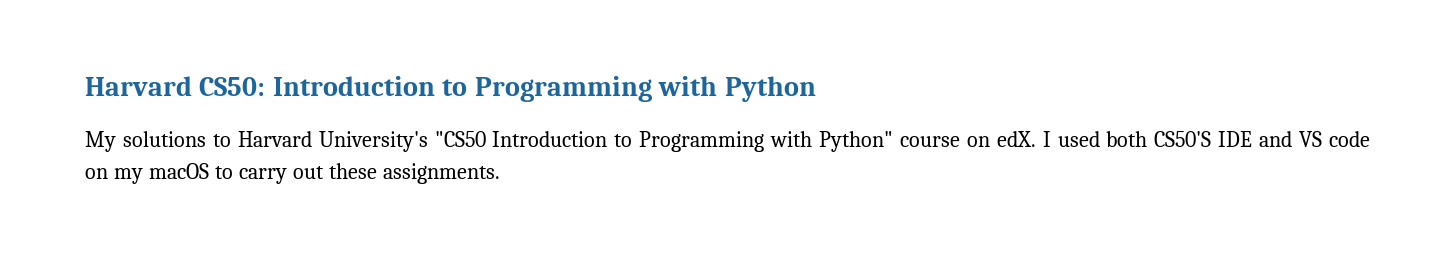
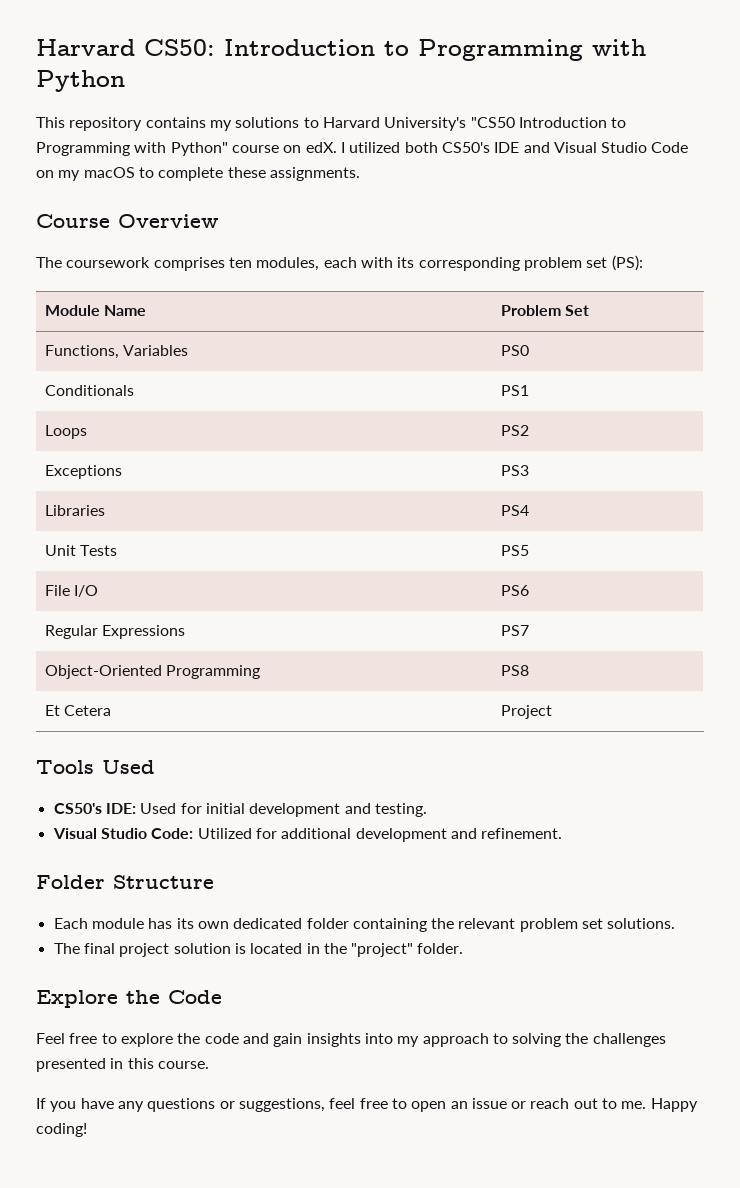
[85,131,116,152] My -> [36,117,232,131] This repository contains my
[1057,131,1371,147] used both CS50'S IDE and VS code -> [349,142,689,153] utilized both CS50's IDE and Visual Studio Code
[238,166,324,184] carry out -> [158,167,224,181] complete
(500, 173) none -> [36,214,219,228] [36,255,643,271] [44,305,147,316] [500,305,590,316] [44,345,189,359] [500,345,529,356] [44,385,134,396] [500,385,529,396] [44,425,87,439] [500,425,529,436] [44,465,122,479] [500,465,529,476] [44,505,105,516] [500,505,529,516] [44,545,118,556] [500,545,529,556] [44,585,99,597] [500,585,529,596] [44,625,186,639] [500,625,529,636] [44,665,261,679] [500,665,529,676] [44,705,112,716] [500,705,552,719] [36,760,155,774] [53,803,427,817] [52,828,563,842] [36,875,214,889] [53,918,676,932] [53,943,464,957] [36,990,222,1008] [36,1033,666,1047] [36,1058,209,1072] [36,1098,698,1112] [36,1123,87,1137] // Course Overview // The coursework comprises ten modules, each with its corresponding problem set (PS): // Module Name | Problem Set // Functions, Variables | PS0 // Conditionals | PS1 // Loops | PS2 // Exceptions | PS3 // Libraries | PS4 // Unit Tests | PS5 // File I/O | PS6 // Regular Expressions | PS7 // Object-Oriented Programming | PS8 // Et Cetera | Project // Tools Used // CS50's IDE: Used for initial development and testing. // Visual Studio Code: Utilized for additional development and refinement. // Folder Structure // Each module has its own dedicated folder containing the relevant problem set solutions. // The final project solution is located in the "project" folder. // Explore the Code // Feel free to explore the code and gain insights into my approach to solving the challenges presented in this course. // If you have any questions or suggestions, feel free to open an issue or reach out to me. Happy coding!

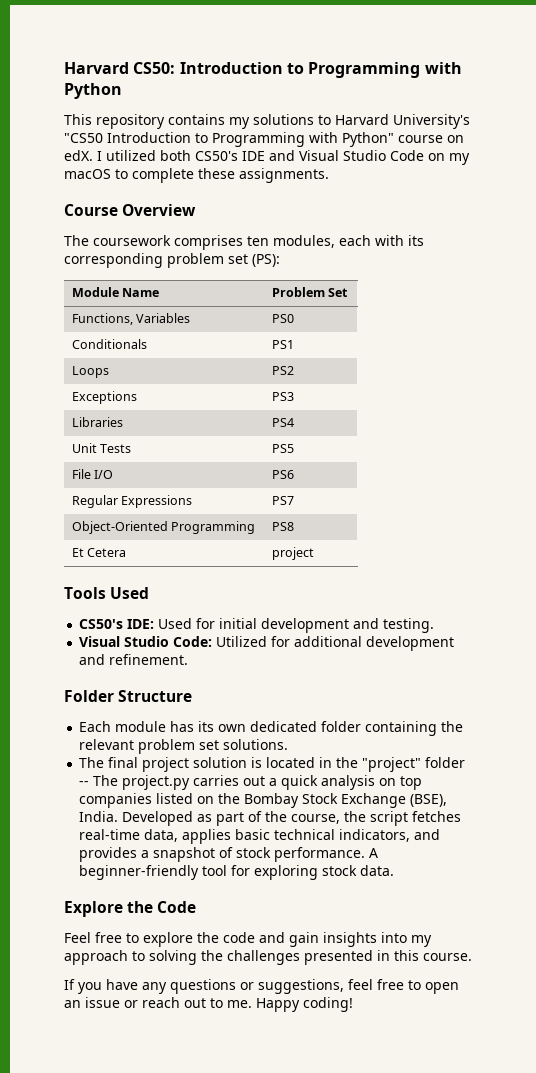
[500,705,552,719] Project -> [271,547,314,560] project
[417,943,464,954] folder. -> [425,757,466,768] [79,775,423,790] [79,793,448,808] [79,811,462,826] [79,829,441,844] [79,847,379,862] [79,865,395,880] folder -- The project.py carries out a quick analysis on top companies listed on the Bombay Stock Exchange (BSE), India. Developed as part of the course, the script fetches real-time data, applies basic technical indicators, and provides a snapshot of stock performance. A beginner-friendly tool for exploring stock data.

